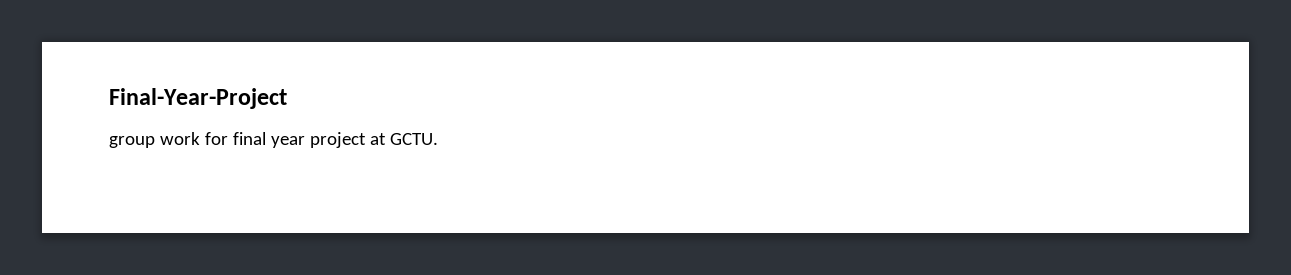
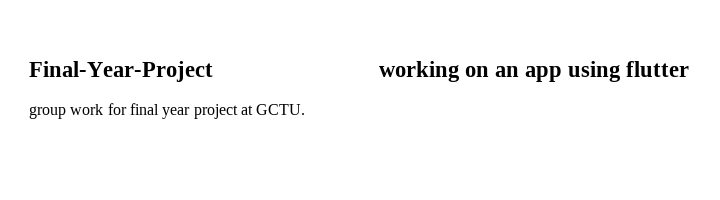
(438, 139) none -> [379,61,690,82] // working on an app using flutter

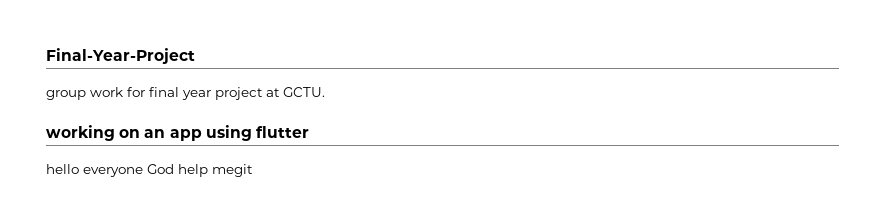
(690, 69) none -> [46,164,253,177] // hello everyone God help megit

